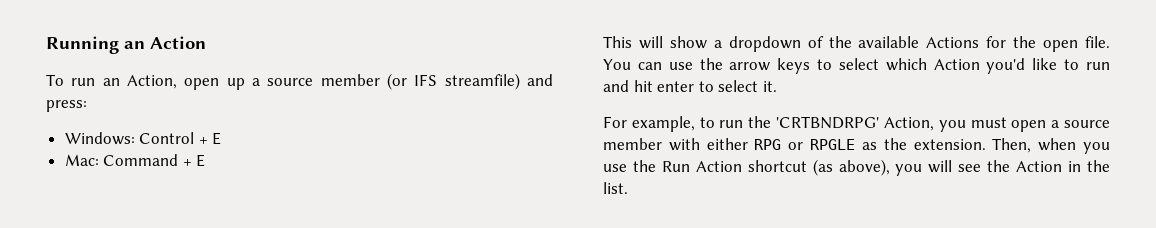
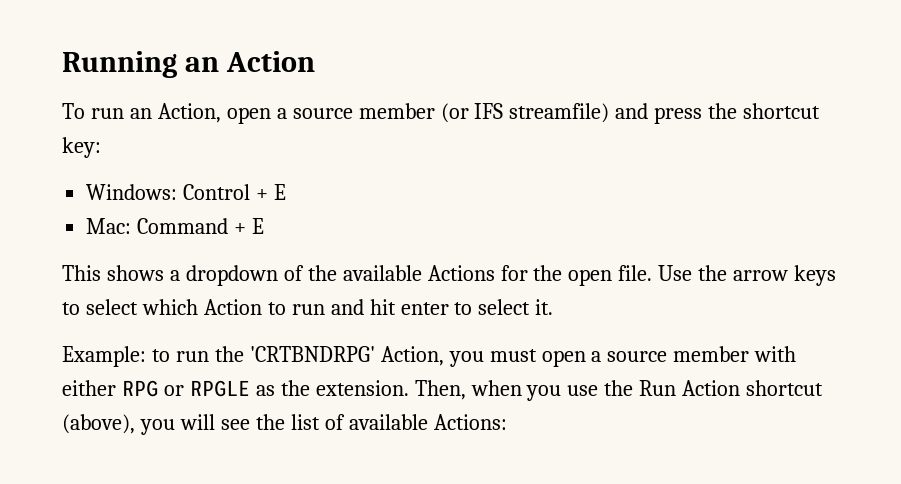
[226,78,245,90] up -> (271, 115) none
[46,100,87,112] press: -> [654,103,821,124] [62,137,101,158] press the shortcut key:
[638,36,707,49] will show -> [106,265,164,281] shows
[603,59,693,70] You can use -> [658,265,693,281] Use
[986,58,1058,74] you'd like -> (262, 307) none
[603,116,695,132] For example, -> [62,346,146,367] Example:
[812,159,890,176] (as above), -> [62,414,135,434] (above),
[1016,160,1110,172] [603,182,628,194] Action in the list. -> [290,414,507,430] list of available Actions:

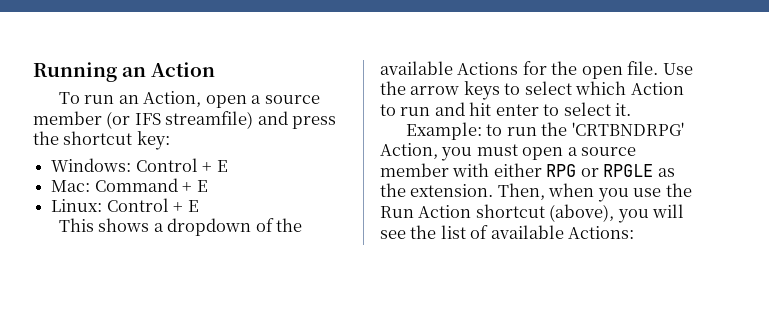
(265, 226) none -> [51,198,199,212] // Linux: Control + E

